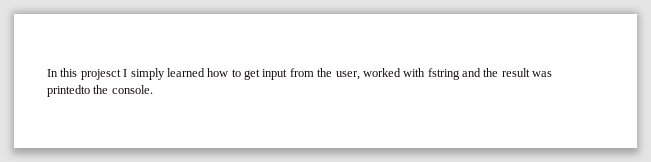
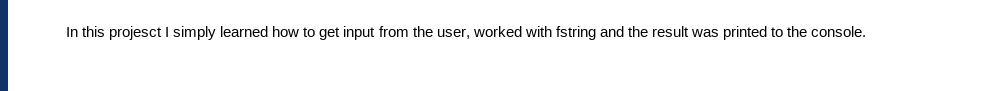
[47,85,90,97] printedto -> [722,26,784,40] printed to

